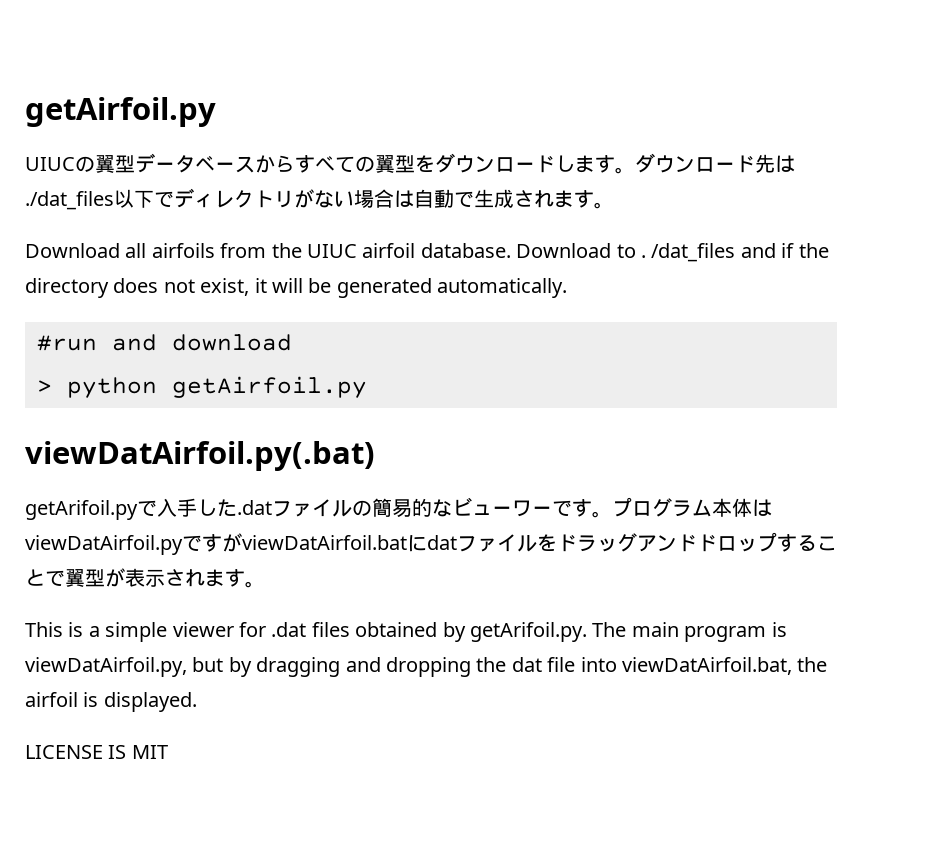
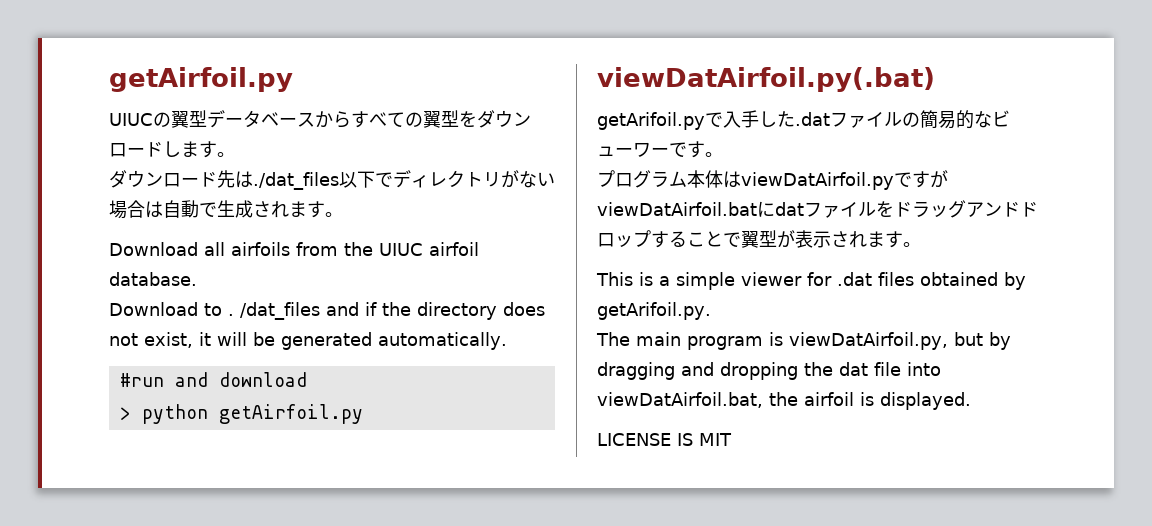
(635, 170) none -> (235, 154) //
(511, 250) none -> (197, 279) //
(612, 514) none -> (723, 154) //
(587, 632) none -> (711, 311) //

